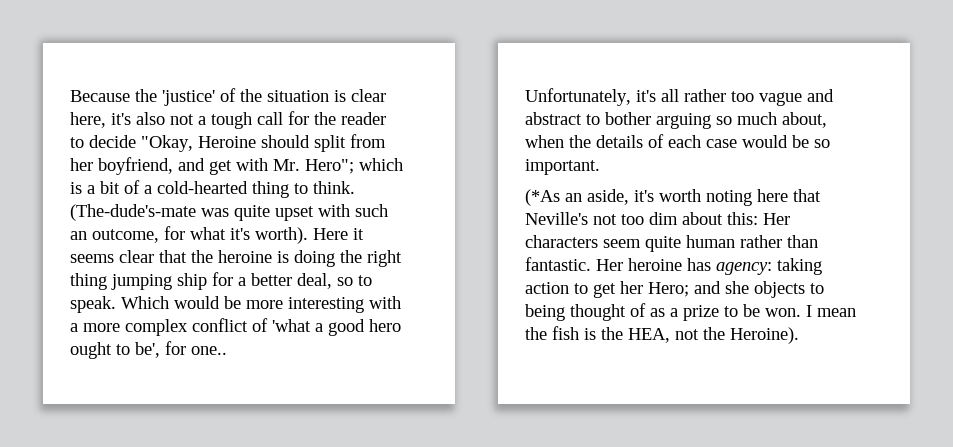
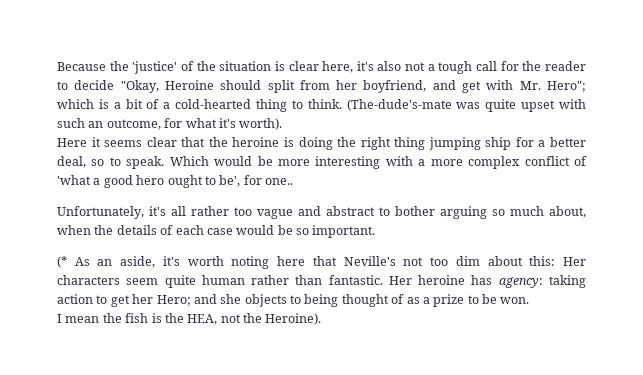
(308, 235) none -> (283, 124) //
[525,189,560,206] (*As -> [57,256,90,268] (* As
(801, 312) none -> (530, 300) //

